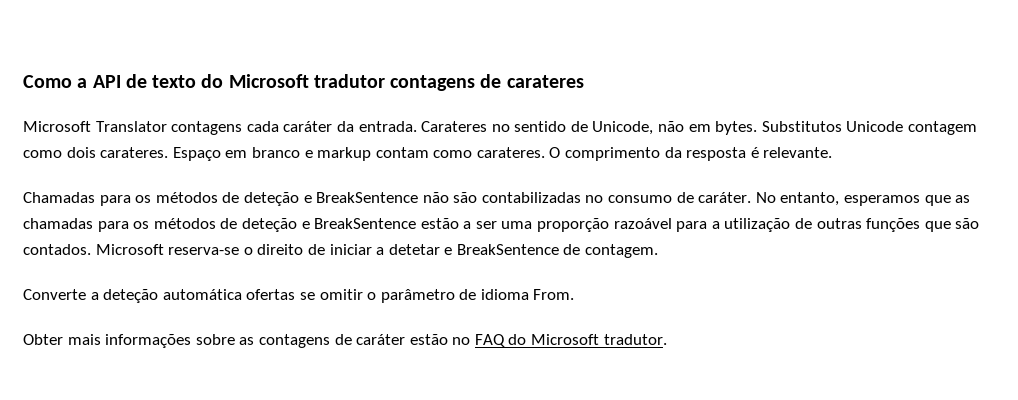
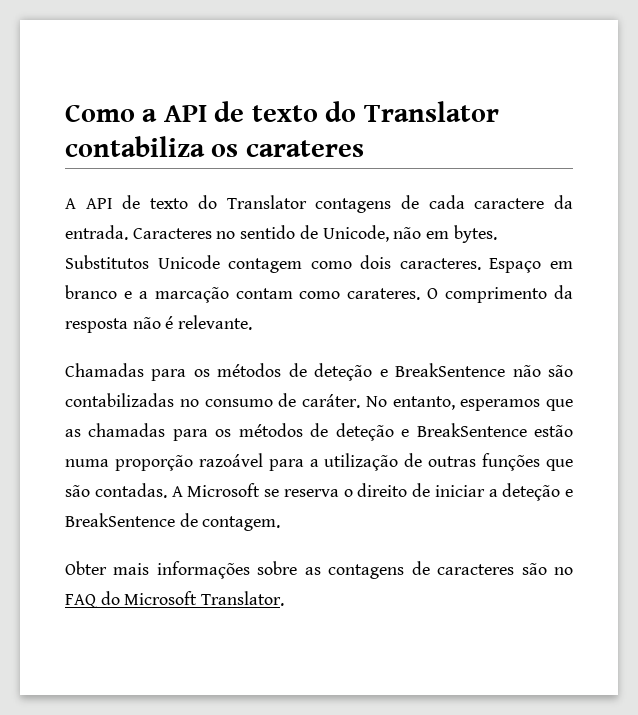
[228,74,584,91] [23,121,333,135] Microsoft tradutor contagens de carateres // Microsoft Translator contagens cada caráter -> [363,101,499,122] [65,136,364,157] [65,195,545,213] Translator contabiliza os carateres // A API de texto do Translator contagens de cada caractere
[421,121,488,132] Carateres -> [132,228,212,239] Caracteres
[100,147,169,158] carateres. -> [399,258,481,270] caracteres.
[317,147,372,161] markup -> [138,287,229,303] a marcação
(747, 154) none -> [132,317,161,329] não
[463,221,533,229] a ser uma -> [65,459,109,467] numa
[23,244,240,255] contados. Microsoft reserva-se -> [94,483,339,498] contadas. A Microsoft se reserva
[388,244,440,255] detetar -> [502,483,561,501] deteção
[23,289,575,303] // Converte a deteção automática ofertas se omitir o parâmetro de idioma From. -> (281, 523) none
[356,334,448,345] caráter estão -> [437,563,547,575] caracteres são
[603,334,667,345] tradutor. -> [201,591,285,606] Translator.

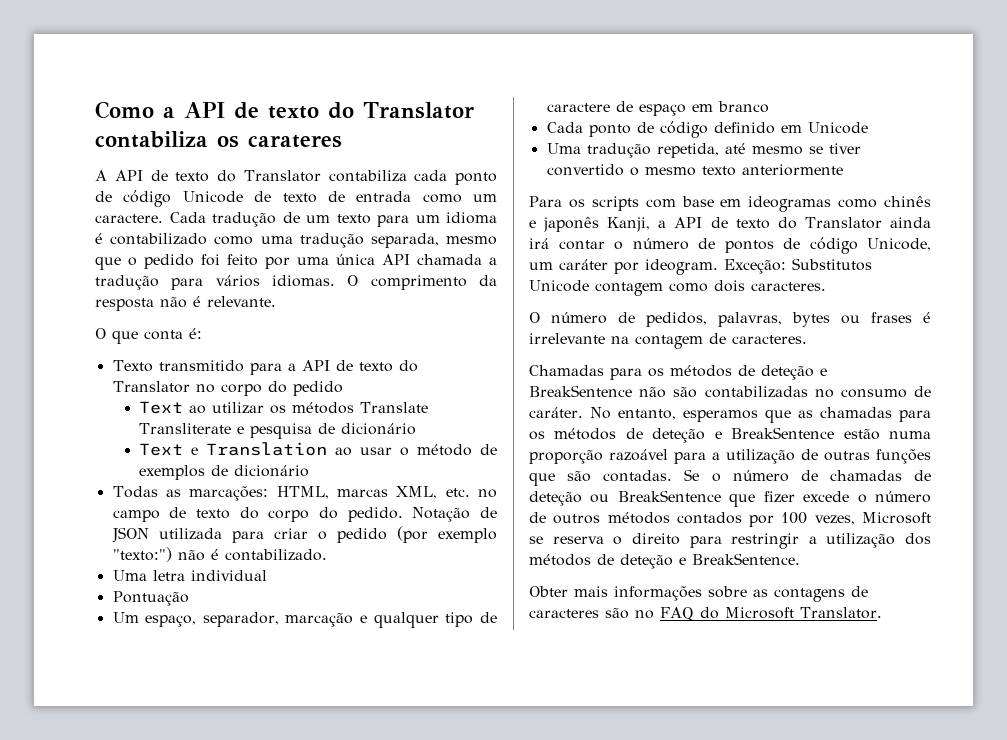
[315,195,573,213] [65,225,497,243] [65,255,573,273] [65,285,421,303] contagens de cada caractere da entrada. Caracteres no sentido de Unicode, não em bytes. Substitutos Unicode contagem como dois caracteres. Espaço em branco e a marcação contam como carateres. -> [328,170,497,185] [95,190,497,207] [95,212,497,227] [95,233,497,248] [95,254,497,270] [95,275,335,290] contabiliza cada ponto de código Unicode de texto de entrada como um caractere. Cada tradução de um texto para um idioma é contabilizado como uma tradução separada, mesmo que o pedido foi feito por uma única API chamada a tradução para vários idiomas.
(253, 322) none -> [95,328,202,344] [112,360,418,375] [112,381,343,396] [139,401,429,414] [139,423,417,439] [139,442,498,456] [139,465,310,480] [112,486,497,501] [112,507,498,522] [111,526,497,543] [112,547,327,562] [112,570,267,581] [112,591,189,606] [112,612,497,628] [546,101,769,116] [546,121,868,138] [546,143,861,158] [546,164,843,176] [529,196,931,212] [529,217,931,232] [529,237,931,254] [529,258,872,275] [529,280,826,296] [529,312,931,327] [529,333,807,349] // O que conta é: // Texto transmitido para a API de texto do Translator no corpo do pedido // Text ao utilizar os métodos Translate Transliterate e pesquisa de dicionário // Text e Translation ao usar o método de exemplos de dicionário // Todas as marcações: HTML, marcas XML, etc. no campo de texto do corpo do pedido. Notação de JSON utilizada para criar o pedido (por exemplo "texto:") não é contabilizado. // Uma letra individual // Pontuação // Um espaço, separador, marcação e qualquer tipo de caractere de espaço em branco // Cada ponto de código definido em Unicode // Uma tradução repetida, até mesmo se tiver convertido o mesmo texto anteriormente // Para os scripts com base em ideogramas como chinês e japonês Kanji, a API de texto do Translator ainda irá contar o número de pontos de código Unicode, um caráter por ideogram. Exceção: Substitutos Unicode contagem como dois caracteres. // O número de pedidos, palavras, bytes ou frases é irrelevante na contagem de caracteres.
[171,486,183,497] A -> [684,469,931,482] [529,490,931,507] [529,512,855,527] Se o número de chamadas de deteção ou BreakSentence que fizer excede o número de outros métodos contados por 100 vezes,
[412,483,573,501] [65,513,281,531] de iniciar a deteção e BreakSentence de contagem. -> [689,533,931,549] [529,553,800,569] para restringir a utilização dos métodos de deteção e BreakSentence.

